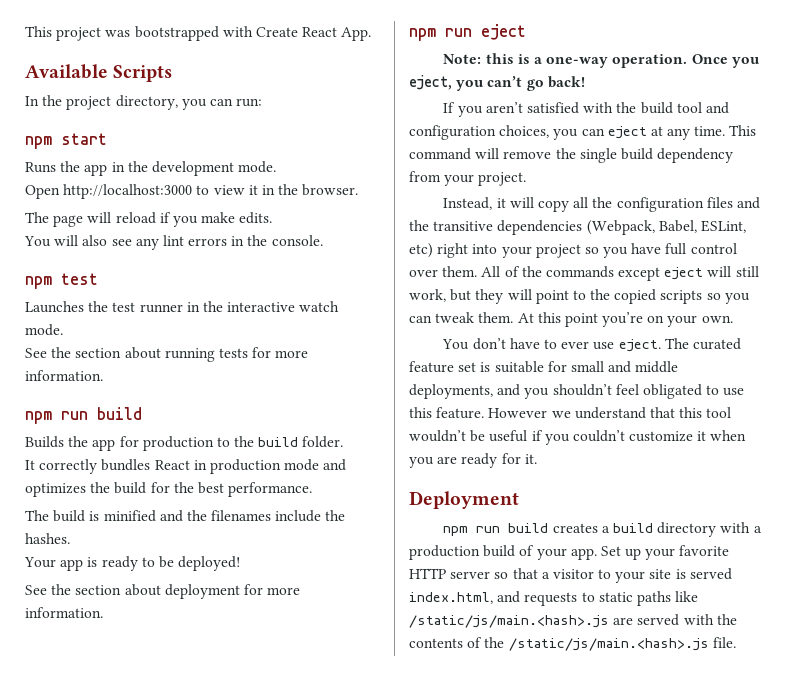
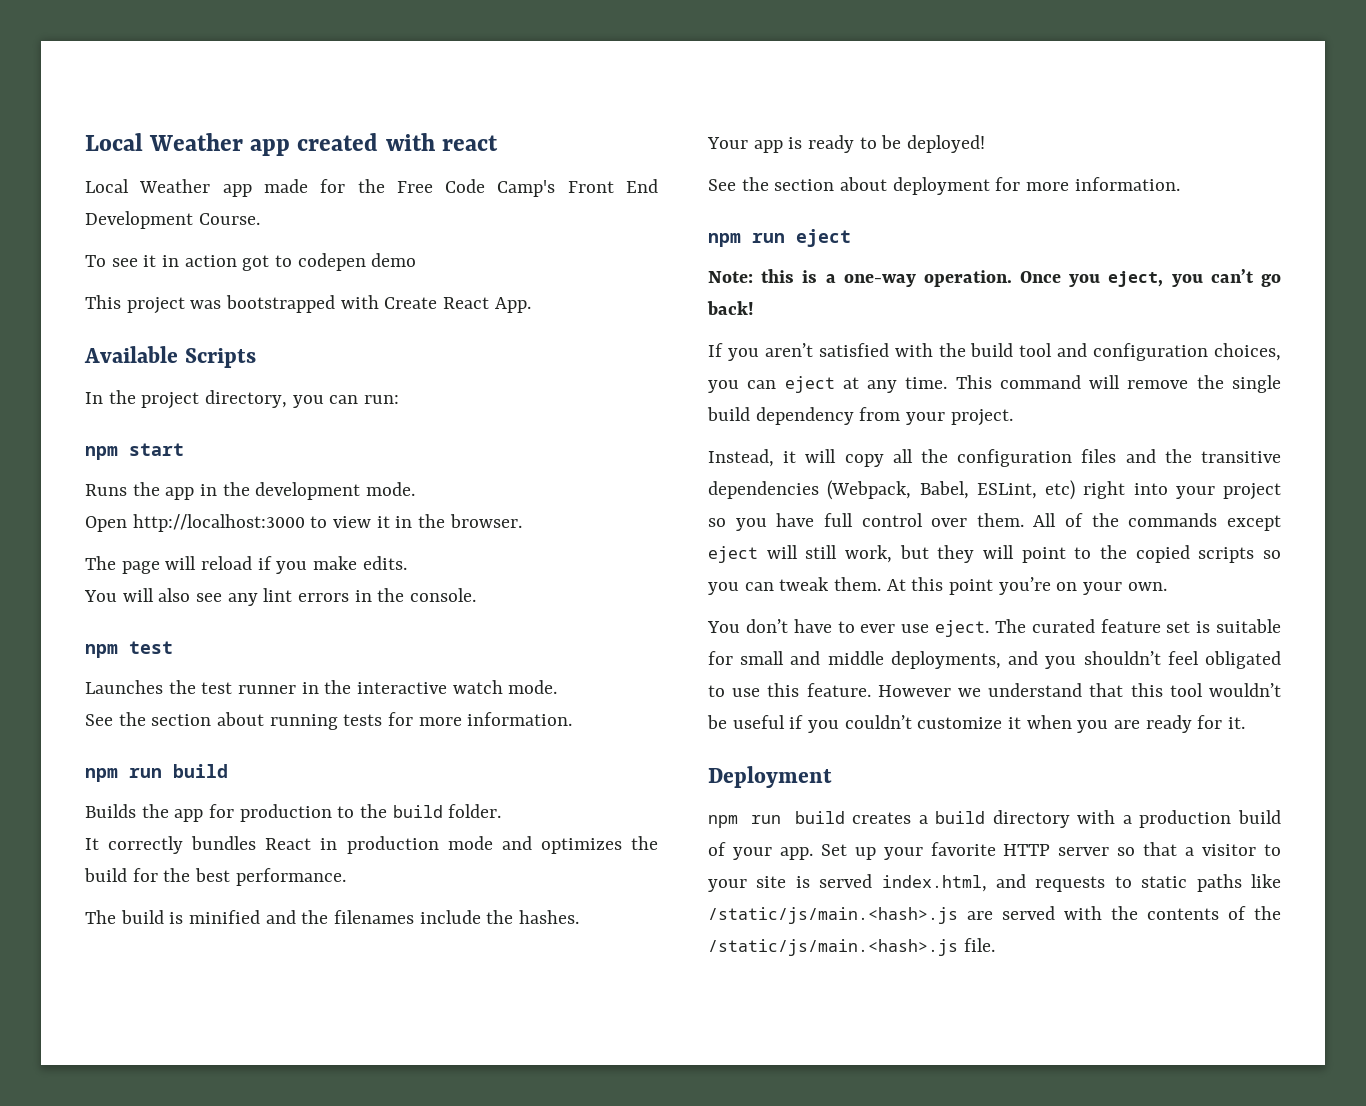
(25, 31) none -> [85,133,498,156] [85,179,658,197] [85,211,260,229] [85,253,417,271] Local Weather app created with react // Local Weather app made for the Free Code Camp's Front End Development Course. // To see it in action got to codepen demo //

